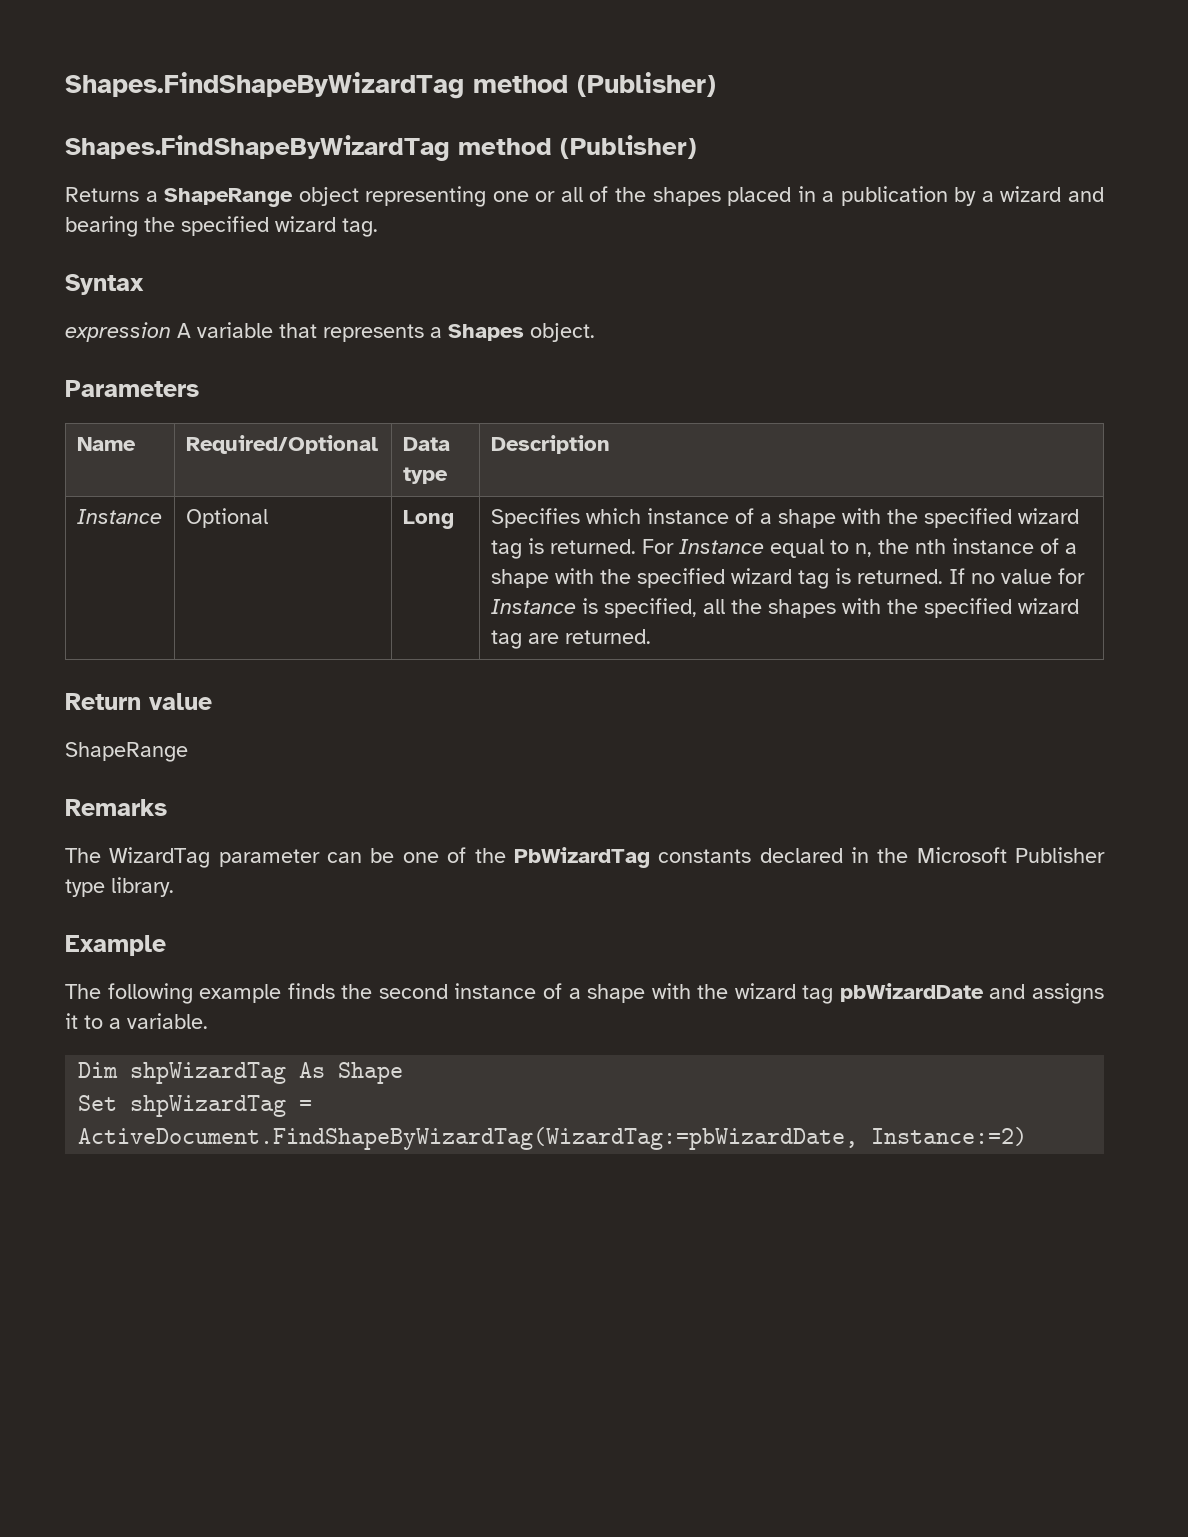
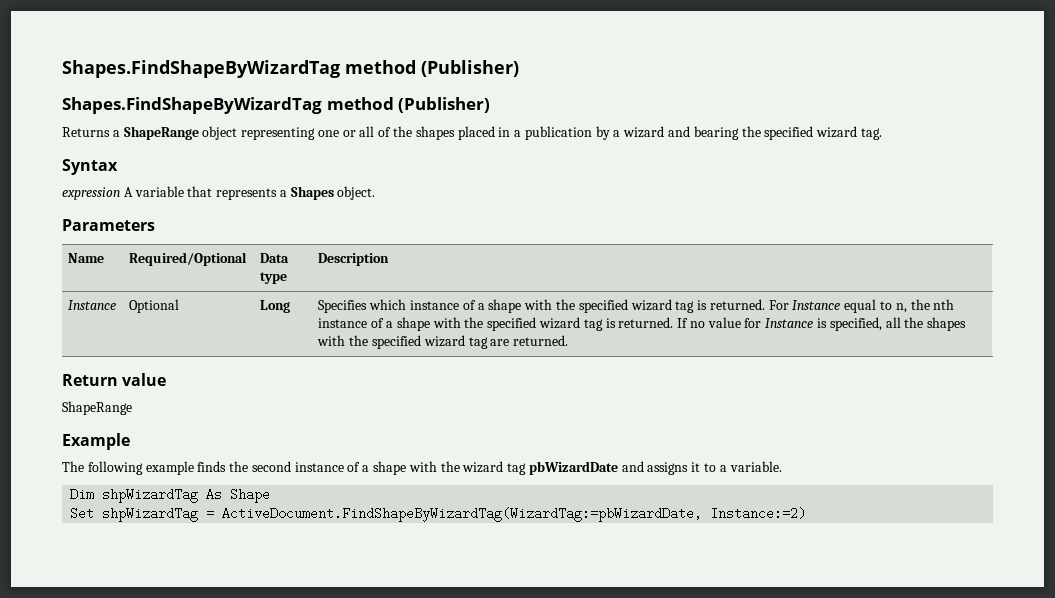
[65,799,167,816] [65,847,1105,868] [65,877,174,897] // Remarks // The WizardTag parameter can be one of the PbWizardTag constants declared in the Microsoft Publisher type library. -> (132, 408) none

